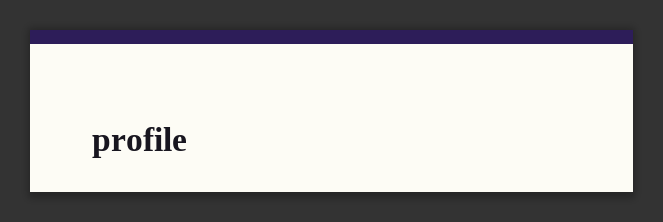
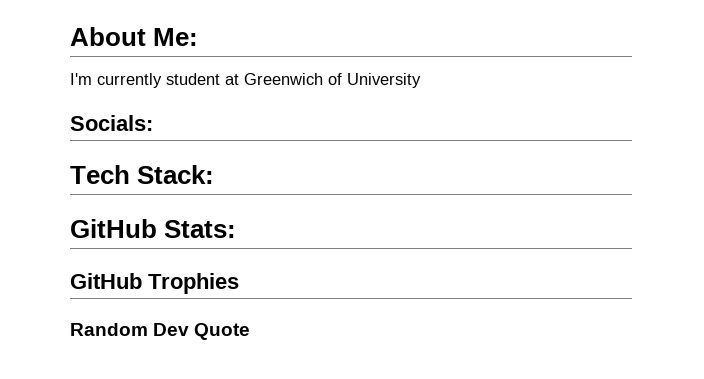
[92,127,187,158] profile -> [70,27,199,46] [70,73,421,88] [70,115,153,131] [70,165,215,184] [70,219,237,238] [70,273,239,294] [70,323,251,340] About Me: // I'm currently student at Greenwich of University // Socials: // Tech Stack: // GitHub Stats: // GitHub Trophies // Random Dev Quote

